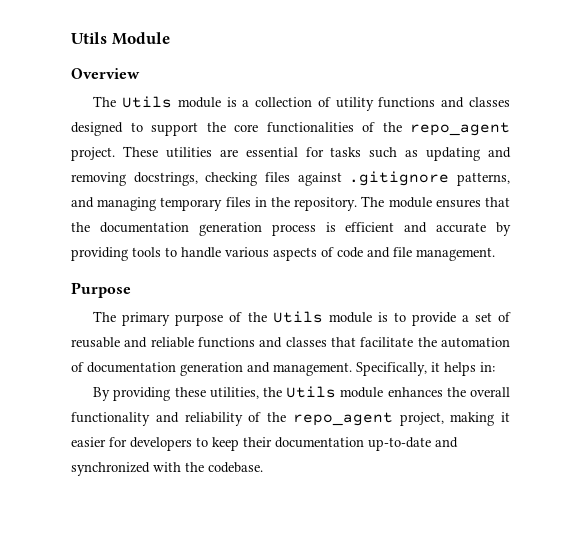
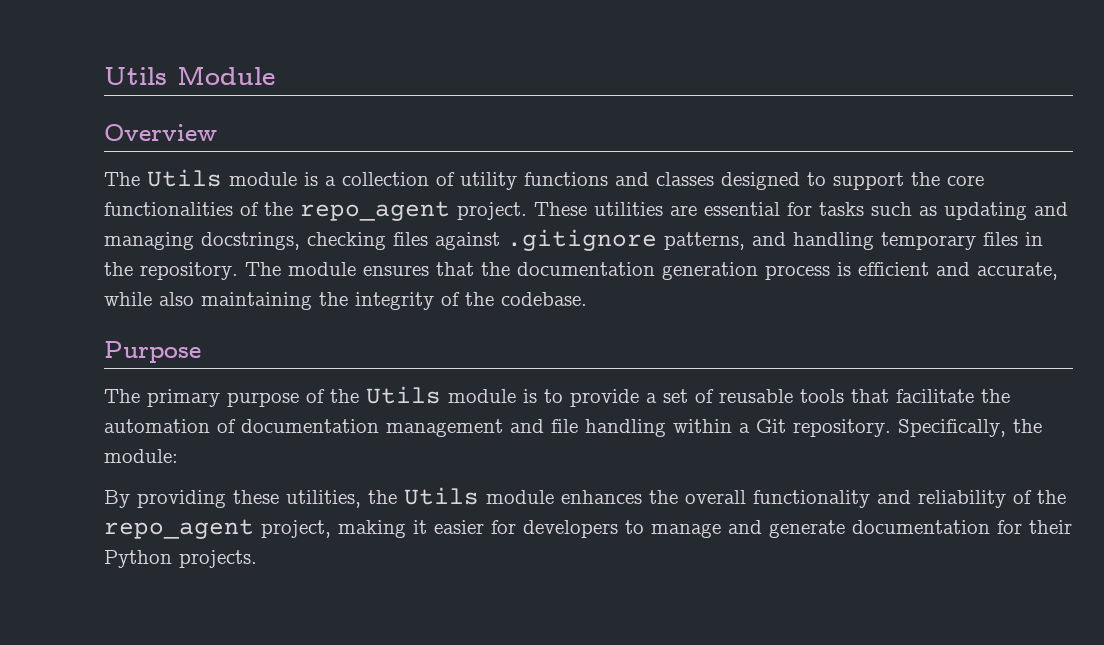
[71,172,126,186] removing -> [104,232,194,250] managing
[97,197,157,211] managing -> [793,232,874,250] handling
[436,222,511,236] [71,247,495,261] accurate by providing tools to handle various aspects of code and file management. -> [977,262,1058,280] [104,292,587,310] accurate, while also maintaining the integrity of the codebase.
[124,337,327,348] and reliable functions and classes -> [800,389,844,403] tools
[180,362,495,376] generation and management. Specifically, it helps in: -> [386,419,1042,437] [104,449,178,463] management and file handling within a Git repository. Specifically, the module:
[212,437,458,451] [71,462,263,476] keep their documentation up-to-date and synchronized with the codebase. -> [651,520,1072,538] [104,550,257,568] manage and generate documentation for their Python projects.

